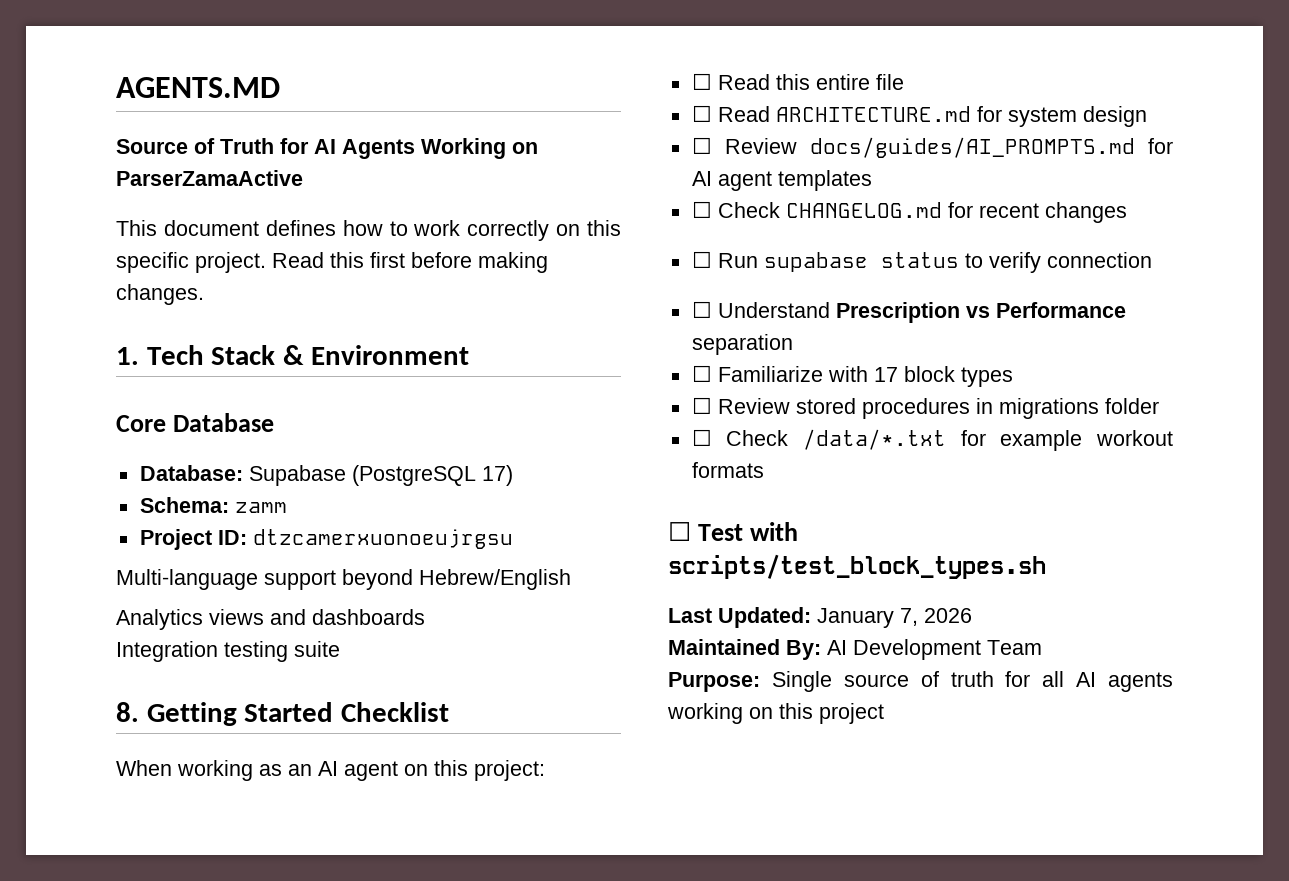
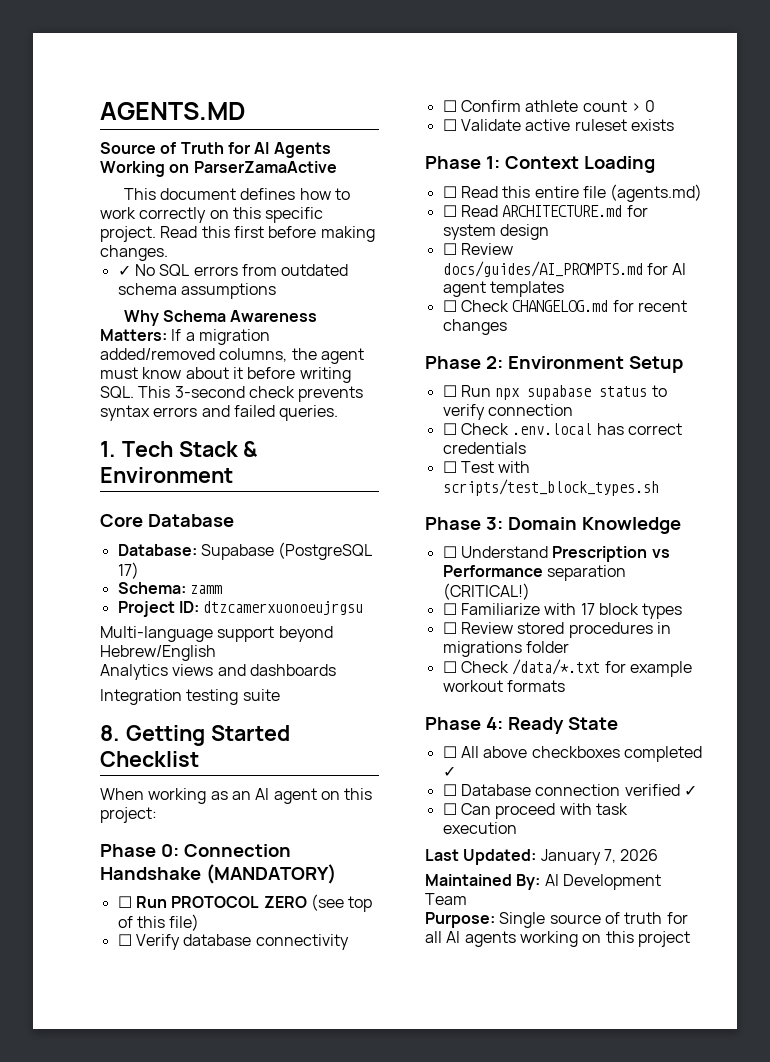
(204, 294) none -> [117,264,349,277] [117,283,276,299] [123,310,318,326] [100,329,270,345] [100,348,364,364] [100,367,351,383] [100,386,364,402] [100,405,339,421] // ✓ No SQL errors from outdated schema assumptions // Why Schema Awareness Matters: If a migration added/removed columns, the agent must know about it before writing SQL. This 3-second check prevents syntax errors and failed queries.
(545, 770) none -> [100,844,291,857] [100,864,336,884] [117,894,373,912] [117,914,200,931] [117,934,349,950] [442,100,656,112] [442,119,674,131] [425,156,655,173] // Phase 0: Connection Handshake (MANDATORY) // ☐ Run PROTOCOL ZERO (see top of this file) // ☐ Verify database connectivity // ☐ Confirm athlete count > 0 // ☐ Validate active ruleset exists // Phase 1: Context Loading
(904, 82) none -> [610,184,703,202] (agents.md)
[691,251,758,268] // ☐ Run -> [425,356,683,373] [442,385,521,400] // Phase 2: Environment Setup // ☐ Run npx
(1152, 260) none -> [442,423,682,435] [442,442,526,454] [442,461,531,473] [442,479,659,496] [425,517,681,534] // ☐ Check .env.local has correct credentials // ☐ Test with scripts/test_block_types.sh // Phase 3: Domain Knowledge
(793, 344) none -> [442,583,530,600] (CRITICAL!)
[668,522,798,541] [668,554,1046,579] ☐ Test with scripts/test_block_types.sh -> [425,717,618,734] [442,746,702,762] [442,766,456,777] [442,784,697,796] [442,803,628,819] [442,822,517,834] Phase 4: Ready State // ☐ All above checkboxes completed ✓ // ☐ Database connection verified ✓ // ☐ Can proceed with task execution

